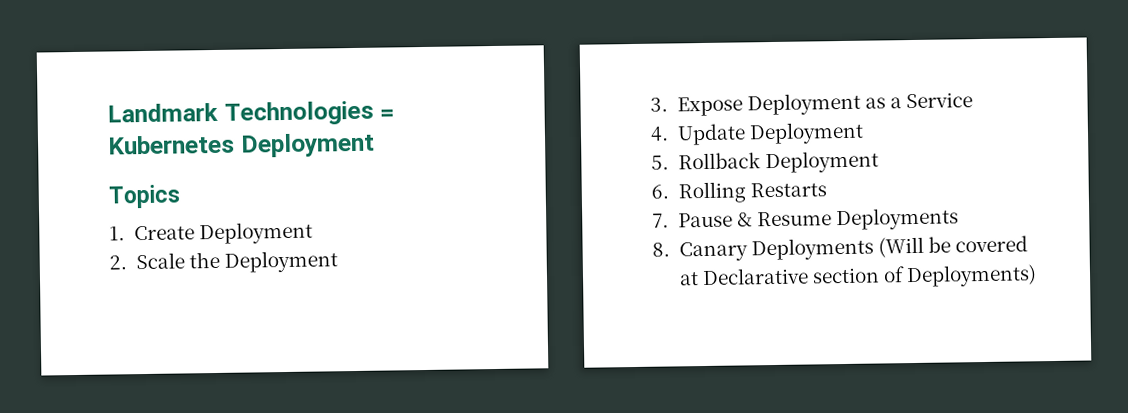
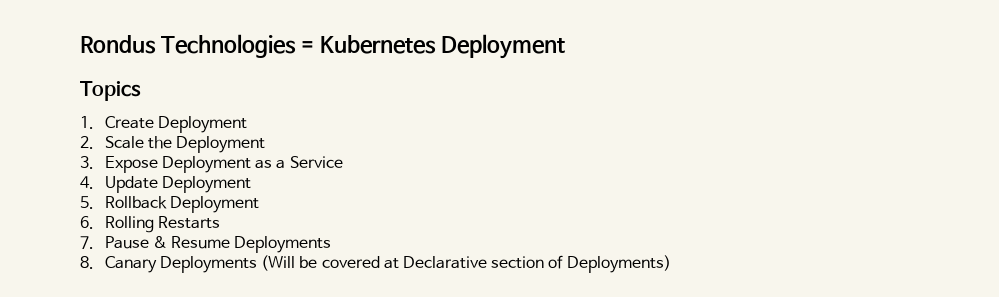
[107,102,219,123] Landmark -> [80,35,156,54] Rondus

